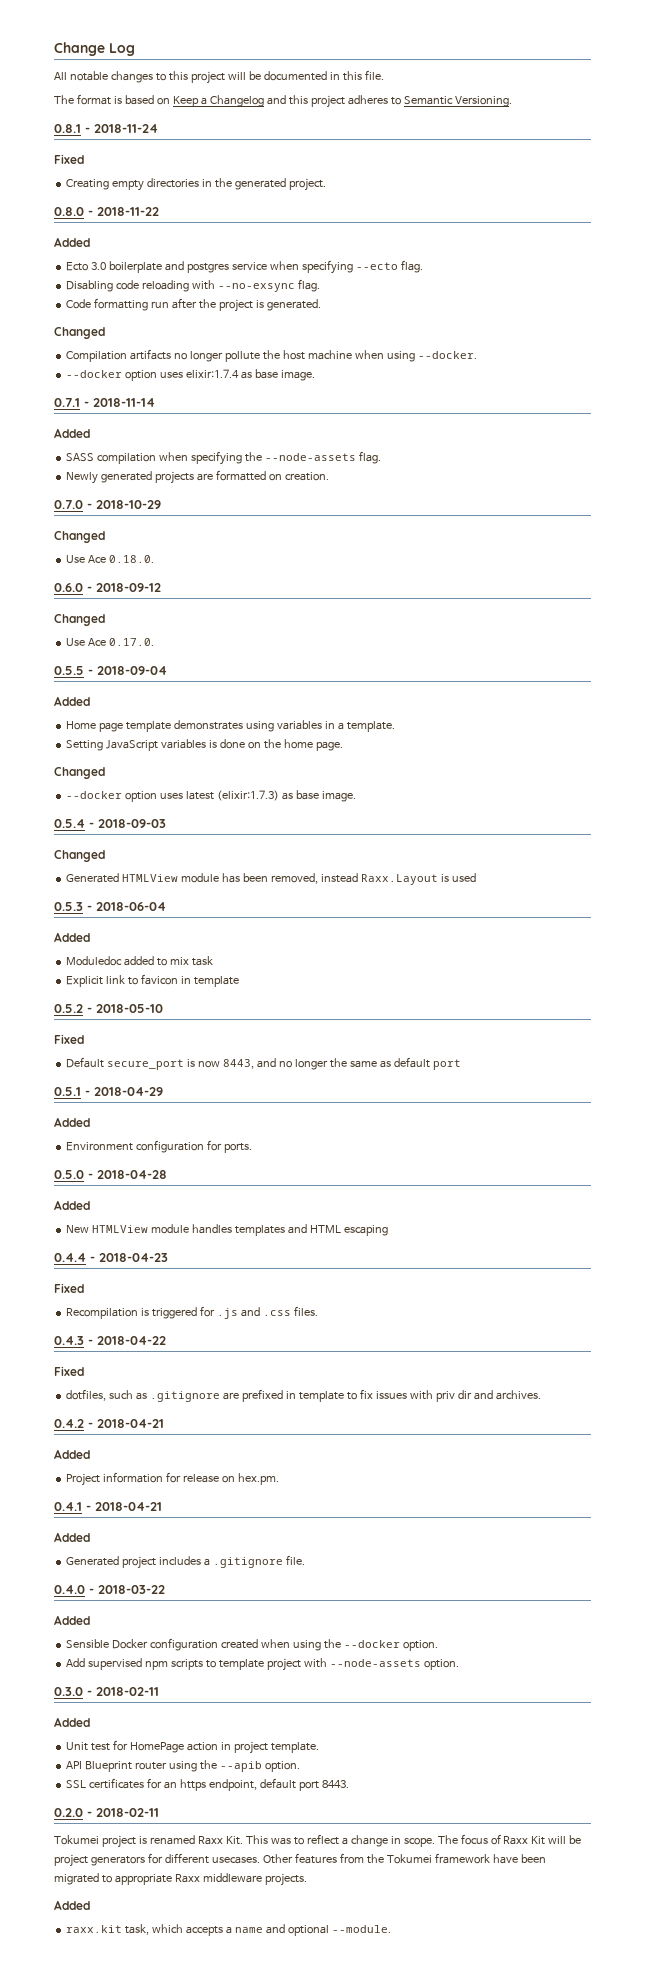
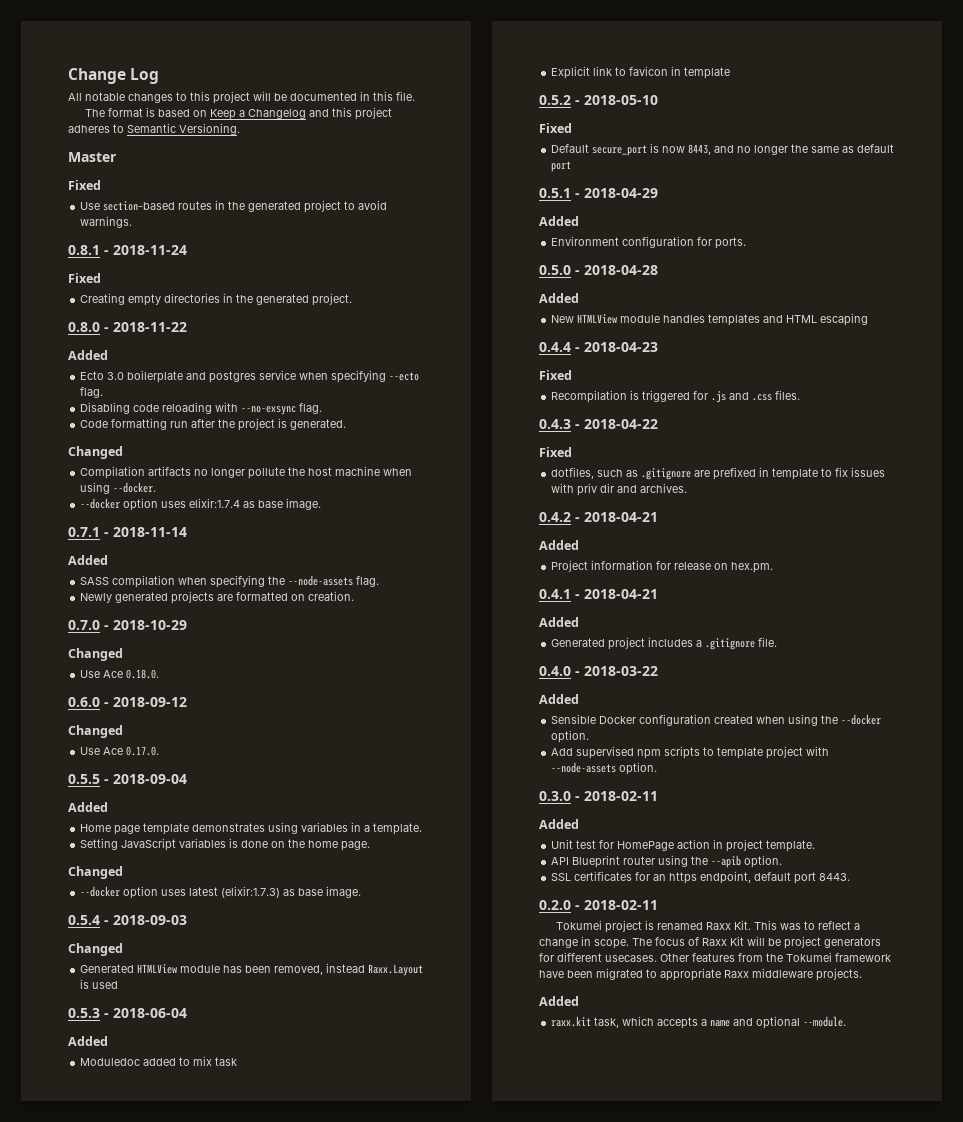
(512, 101) none -> [68,152,117,162] [68,180,101,190] [80,200,388,213] [80,216,133,228] // Master // Fixed // Use section-based routes in the generated project to avoid warnings.

